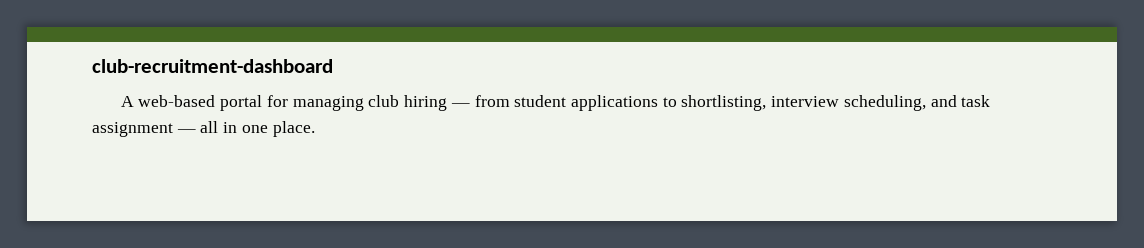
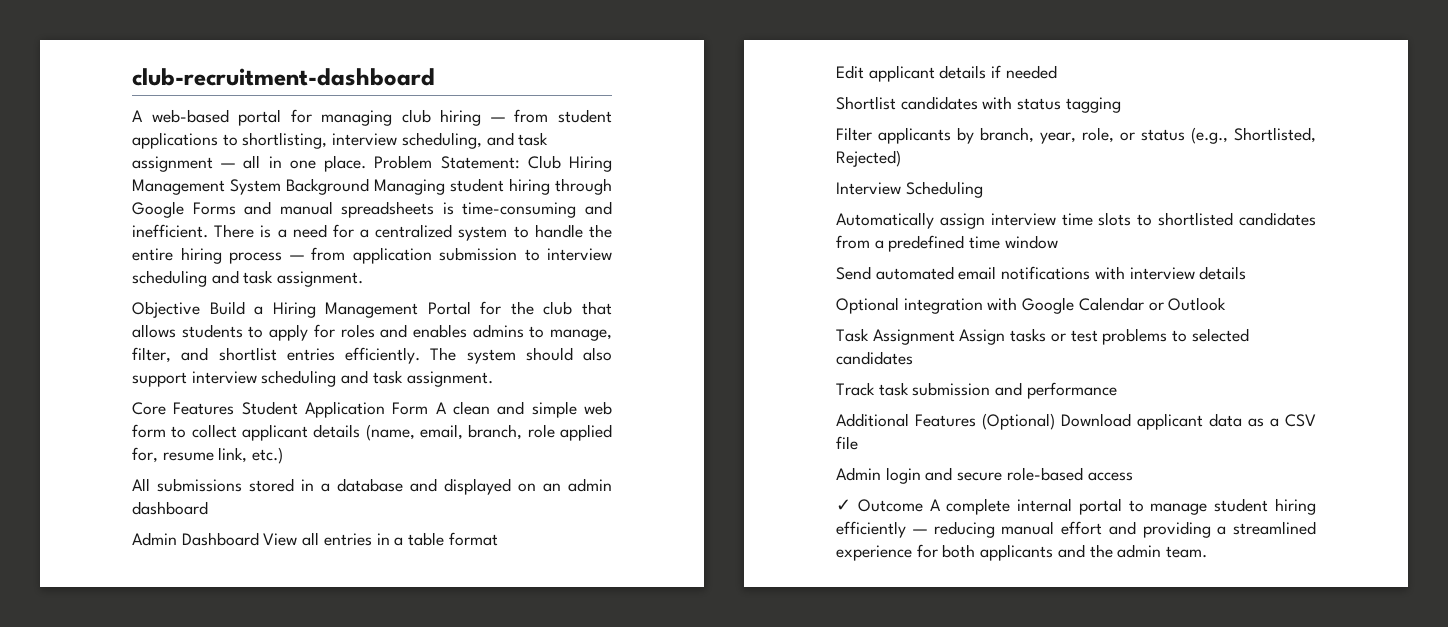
(315, 129) none -> [374,155,612,172] [132,178,612,195] [132,201,612,218] [132,224,612,241] [132,247,612,264] [132,270,364,287] [132,301,612,318] [132,324,612,341] [132,347,612,364] [132,370,493,387] [132,401,612,418] [132,424,612,441] [132,447,284,464] [132,478,612,495] [132,501,208,515] [132,532,498,546] [836,65,1057,82] [836,96,1121,113] [836,127,1316,144] [836,150,901,167] [836,181,983,198] [836,212,1316,229] [836,235,1058,252] [836,266,1247,280] [836,297,1227,314] [836,328,1249,345] [836,351,913,365] [836,382,1117,399] [836,413,1316,430] [836,436,858,450] [836,467,1133,484] [836,498,1316,515] [836,521,1316,538] [836,544,1208,561] Problem Statement: Club Hiring Management System Background Managing student hiring through Google Forms and manual spreadsheets is time-consuming and inefficient. There is a need for a centralized system to handle the entire hiring process — from application submission to interview scheduling and task assignment. // Objective Build a Hiring Management Portal for the club that allows students to apply for roles and enables admins to manage, filter, and shortlist entries efficiently. The system should also support interview scheduling and task assignment. // Core Features Student Application Form A clean and simple web form to collect applicant details (name, email, branch, role applied for, resume link, etc.) // All submissions stored in a database and displayed on an admin dashboard // Admin Dashboard View all entries in a table format // Edit applicant details if needed // Shortlist candidates with status tagging // Filter applicants by branch, year, role, or status (e.g., Shortlisted, Rejected) // Interview Scheduling // Automatically assign interview time slots to shortlisted candidates from a predefined time window // Send automated email notifications with interview details // Optional integration with Google Calendar or Outlook // Task Assignment Assign tasks or test problems to selected candidates // Track task submission and performance // Additional Features (Optional) Download applicant data as a CSV file // Admin login and secure role-based access // ✓ Outcome A complete internal portal to manage student hiring efficiently — reducing manual effort and providing a streamlined experience for both applicants and the admin team.

